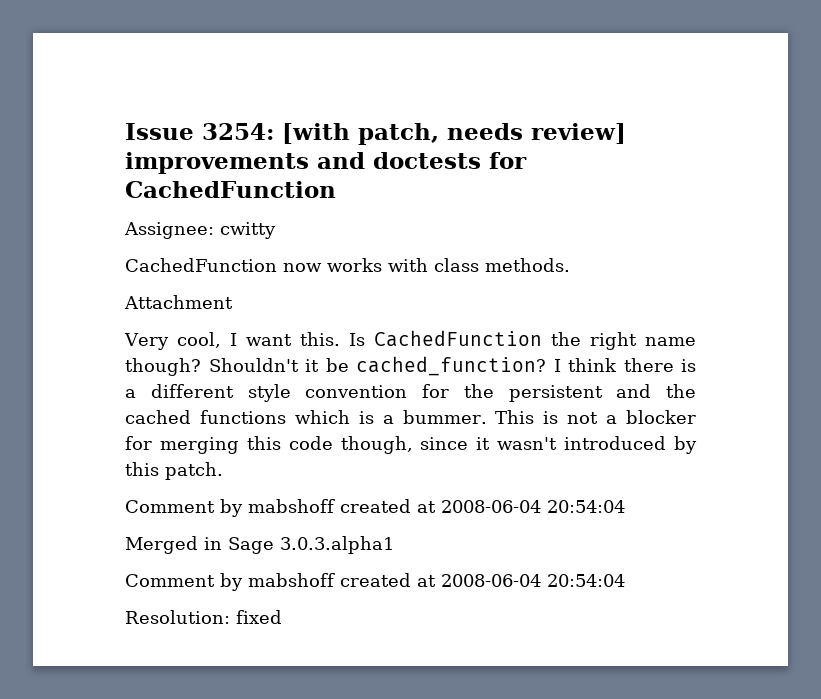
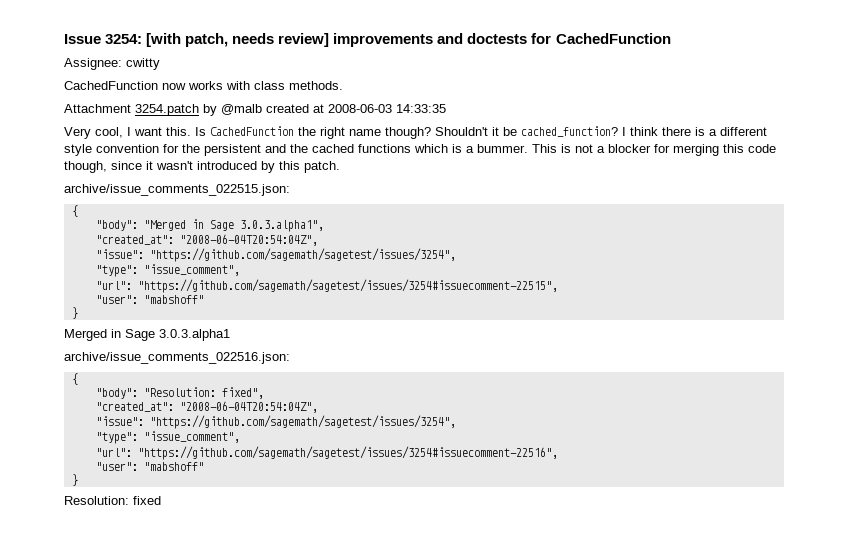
(233, 302) none -> [135,104,446,116] 3254.patch by @malb created at 2008-06-03 14:33:35
[125,499,625,517] [125,536,394,554] [125,573,625,591] Comment by mabshoff created at 2008-06-04 20:54:04 // Merged in Sage 3.0.3.alpha1 // Comment by mabshoff created at 2008-06-04 20:54:04 -> [64,184,290,196] [71,205,78,217] [95,219,324,232] [95,234,318,246] [95,248,456,262] [95,264,240,277] [95,279,558,293] [95,295,204,304] [71,307,78,319] [64,329,230,341] [64,352,290,364] [71,373,78,385] [95,387,264,399] [95,401,318,413] [95,415,456,429] [95,431,240,444] [95,446,558,460] [95,462,204,471] [71,474,78,486] archive/issue_comments_022515.json: // { // "body": "Merged in Sage 3.0.3.alpha1", // "created_at": "2008-06-04T20:54:04Z", // "issue": "https://github.com/sagemath/sagetest/issues/3254", // "type": "issue_comment", // "url": "https://github.com/sagemath/sagetest/issues/3254#issuecomment-22515", // "user": "mabshoff" // } // Merged in Sage 3.0.3.alpha1 // archive/issue_comments_022516.json: // { // "body": "Resolution: fixed", // "created_at": "2008-06-04T20:54:04Z", // "issue": "https://github.com/sagemath/sagetest/issues/3254", // "type": "issue_comment", // "url": "https://github.com/sagemath/sagetest/issues/3254#issuecomment-22516", // "user": "mabshoff" // }

